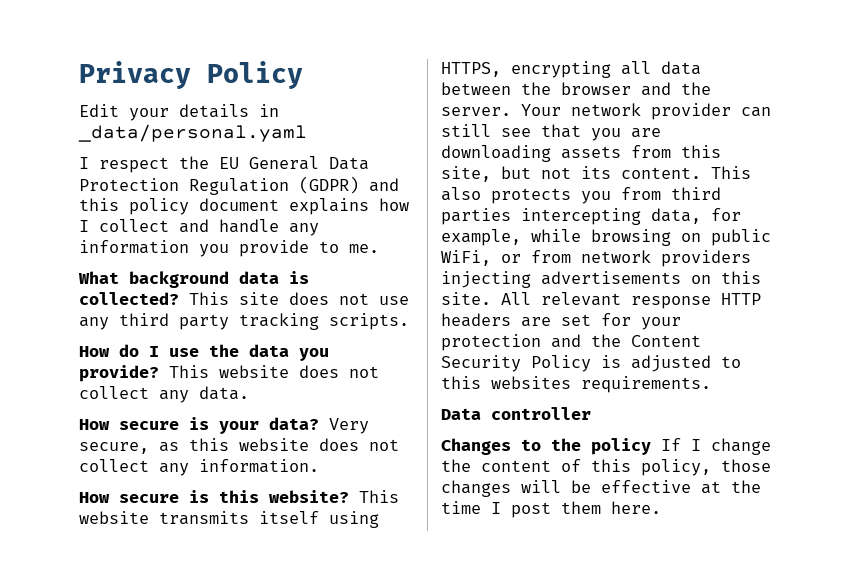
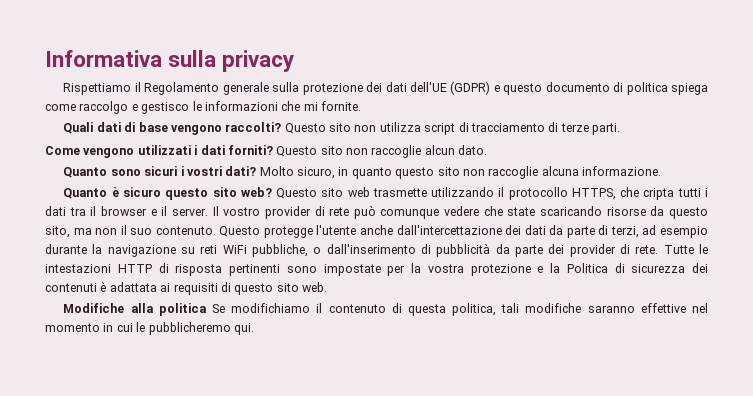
[79,61,303,89] [79,104,279,121] [78,124,307,142] [79,156,369,173] [79,176,399,195] [79,198,409,215] [79,219,319,236] [79,240,379,257] [78,271,309,288] [79,292,409,305] [79,313,409,330] [79,344,329,361] [79,365,379,382] [79,386,249,403] [79,417,369,434] [79,438,399,454] [79,459,319,476] [79,490,399,503] [79,511,379,528] [441,61,701,78] [441,82,711,96] [441,103,771,120] [441,124,661,141] [441,145,721,162] [441,166,751,182] [441,187,721,204] [441,208,741,225] [441,229,771,246] [441,250,751,267] [441,271,761,288] [441,292,761,309] [441,313,681,330] [441,334,701,351] [441,355,741,372] [441,376,711,393] [441,407,591,420] [441,438,771,455] [441,459,771,476] [441,480,761,497] [441,501,661,518] Privacy Policy // Edit your details in _data/personal.yaml // I respect the EU General Data Protection Regulation (GDPR) and this policy document explains how I collect and handle any information you provide to me. // What background data is collected? This site does not use any third party tracking scripts. // How do I use the data you provide? This website does not collect any data. // How secure is your data? Very secure, as this website does not collect any information. // How secure is this website? This website transmits itself using HTTPS, encrypting all data between the browser and the server. Your network provider can still see that you are downloading assets from this site, but not its content. This also protects you from third parties intercepting data, for example, while browsing on public WiFi, or from network providers injecting advertisements on this site. All relevant response HTTP headers are set for your protection and the Content Security Policy is adjusted to this websites requirements. // Data controller // Changes to the policy If I change the content of this policy, those changes will be effective at the time I post them here. -> [45,50,295,72] [63,81,708,95] [45,101,361,114] [63,122,621,135] [45,145,488,158] [63,166,662,179] [63,187,708,200] [45,205,708,219] [45,225,708,238] [45,243,709,257] [45,263,708,276] [45,281,327,295] [63,303,708,316] [45,322,254,335] Informativa sulla privacy // Rispettiamo il Regolamento generale sulla protezione dei dati dell'UE (GDPR) e questo documento di politica spiega come raccolgo e gestisco le informazioni che mi fornite. // Quali dati di base vengono raccolti? Questo sito non utilizza script di tracciamento di terze parti. // Come vengono utilizzati i dati forniti? Questo sito non raccoglie alcun dato. // Quanto sono sicuri i vostri dati? Molto sicuro, in quanto questo sito non raccoglie alcuna informazione. // Quanto è sicuro questo sito web? Questo sito web trasmette utilizzando il protocollo HTTPS, che cripta tutti i dati tra il browser e il server. Il vostro provider di rete può comunque vedere che state scaricando risorse da questo sito, ma non il suo contenuto. Questo protegge l'utente anche dall'intercettazione dei dati da parte di terzi, ad esempio durante la navigazione su reti WiFi pubbliche, o dall'inserimento di pubblicità da parte dei provider di rete. Tutte le intestazioni HTTP di risposta pertinenti sono impostate per la vostra protezione e la Politica di sicurezza dei contenuti è adattata ai requisiti di questo sito web. // Modifiche alla politica Se modifichiamo il contenuto di questa politica, tali modifiche saranno effettive nel momento in cui le pubblicheremo qui.

